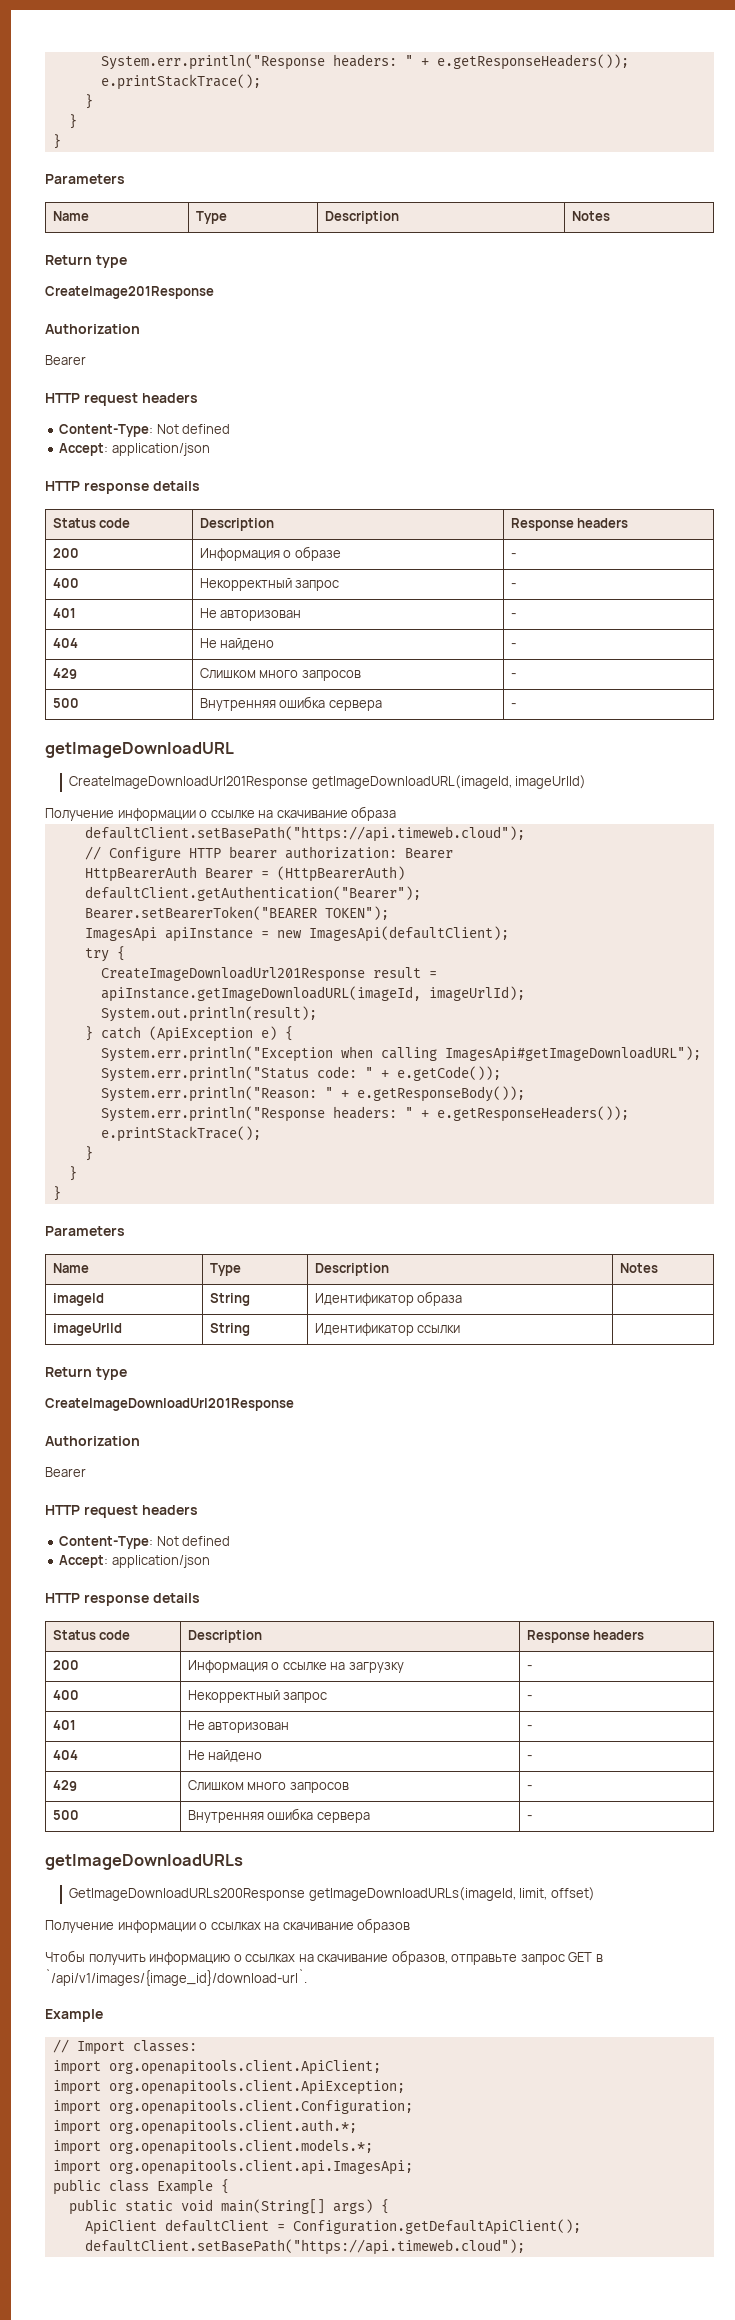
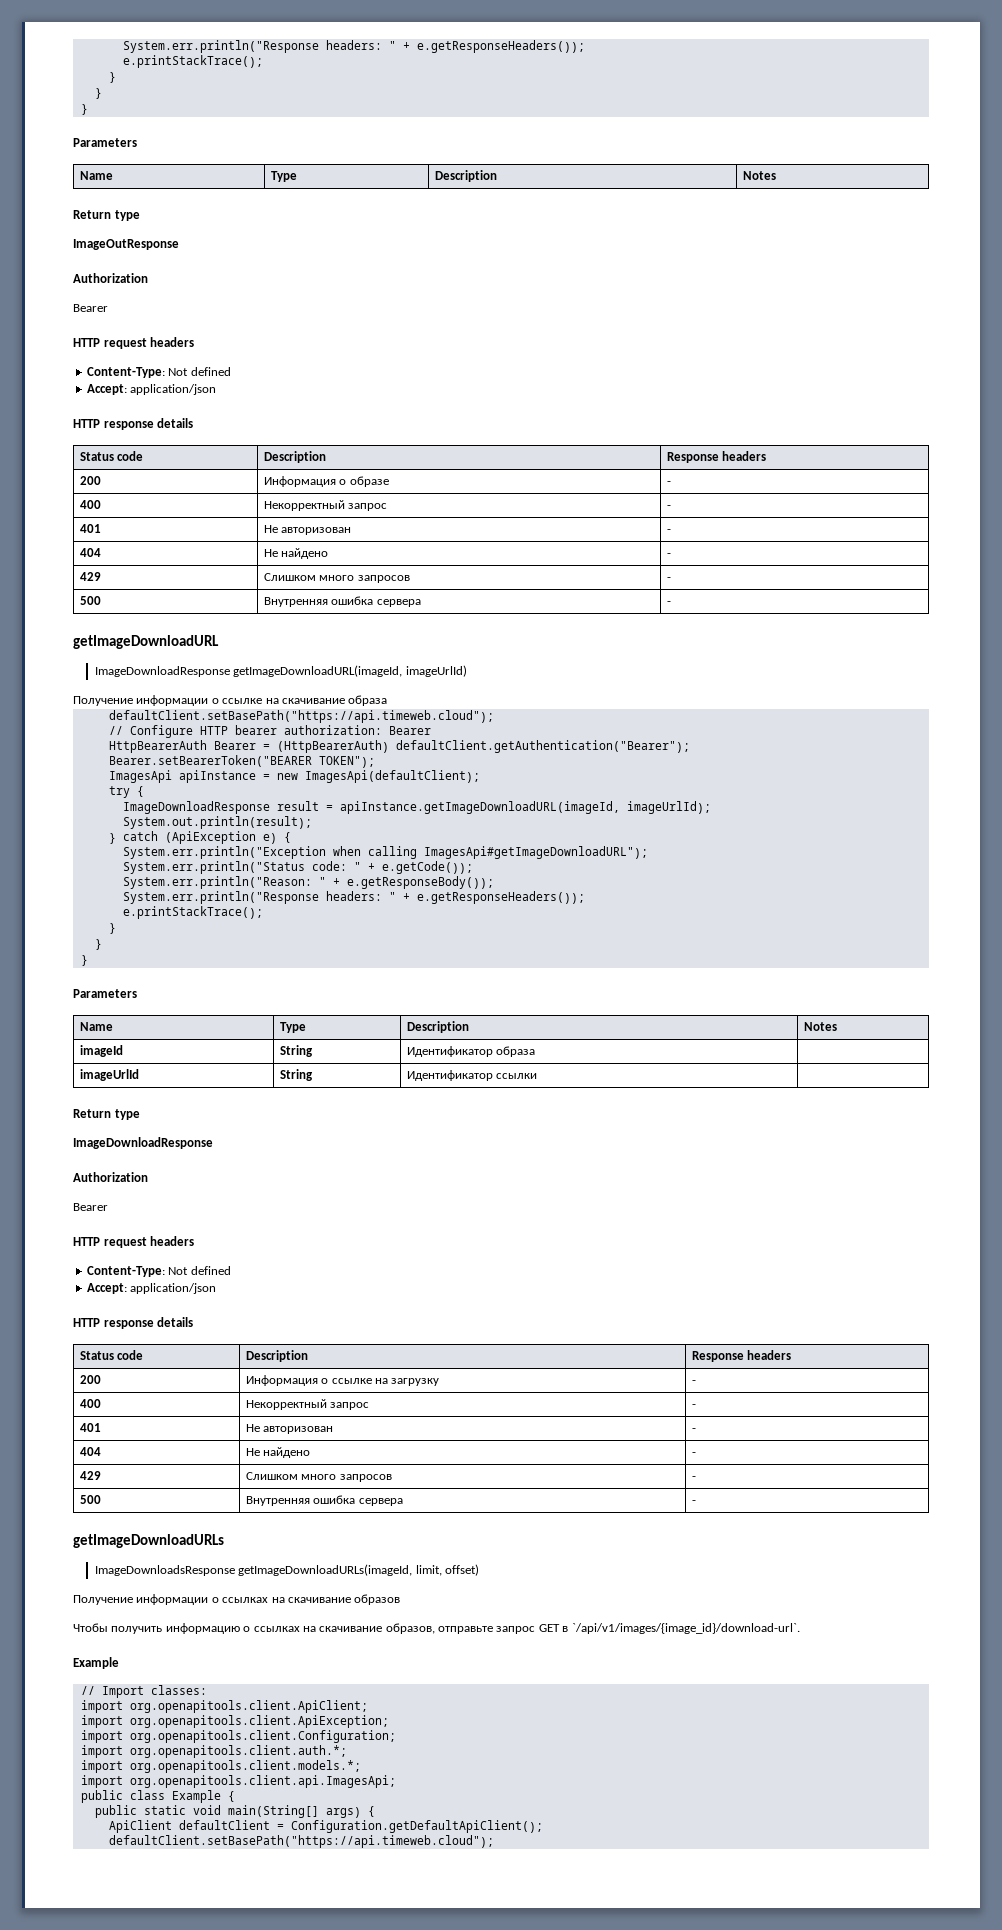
[45,286,214,299] CreateImage201Response -> [73,239,179,250] ImageOutResponse
[69,776,309,789] CreateImageDownloadUrl201Response -> [95,666,231,677] ImageDownloadResponse
[100,966,365,982] CreateImageDownloadUrl201Response -> [122,801,270,814] ImageDownloadResponse
[45,1398,294,1411] CreateImageDownloadUrl201Response -> [73,1137,213,1149] ImageDownloadResponse
[69,1888,306,1901] GetImageDownloadURLs200Response -> [95,1565,236,1576] ImageDownloadsResponse

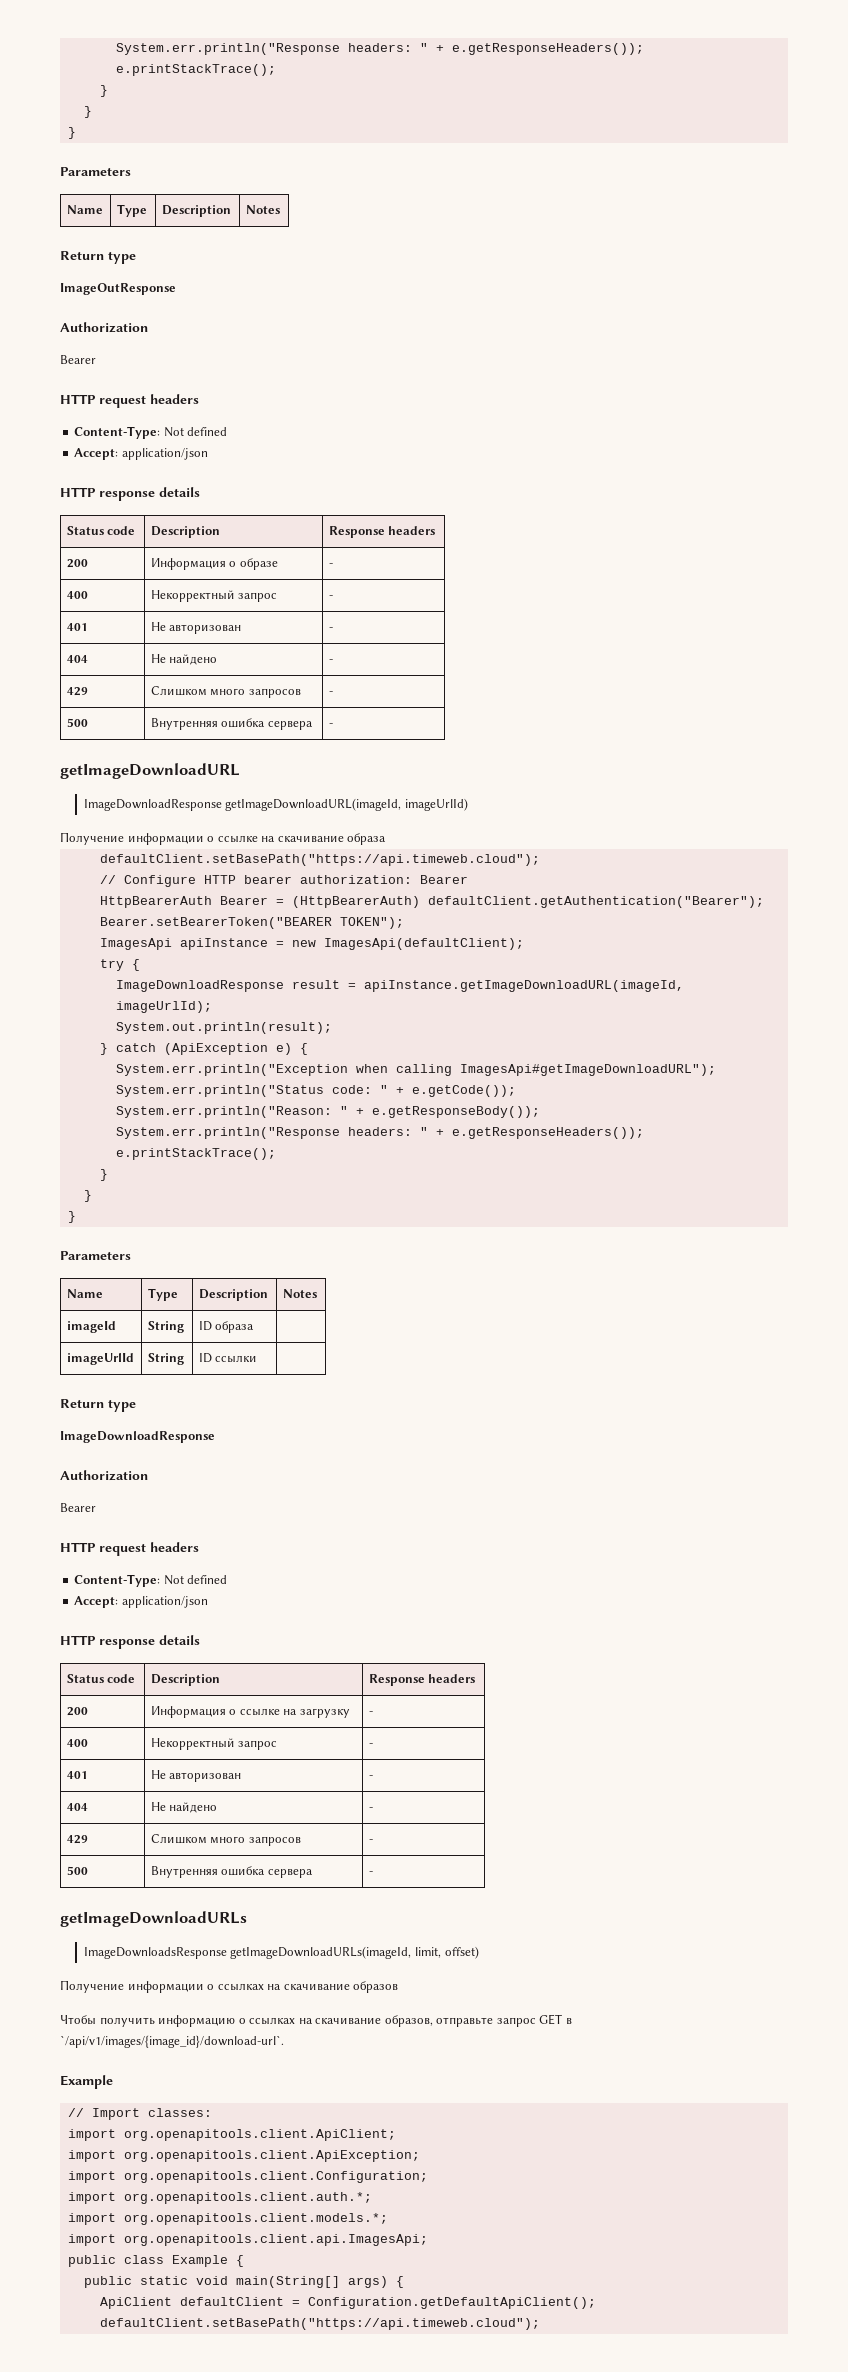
[406,1046,493,1057] Идентификатор -> [198,1321,212,1331] ID
[406,1070,493,1081] Идентификатор -> [198,1353,212,1363] ID

